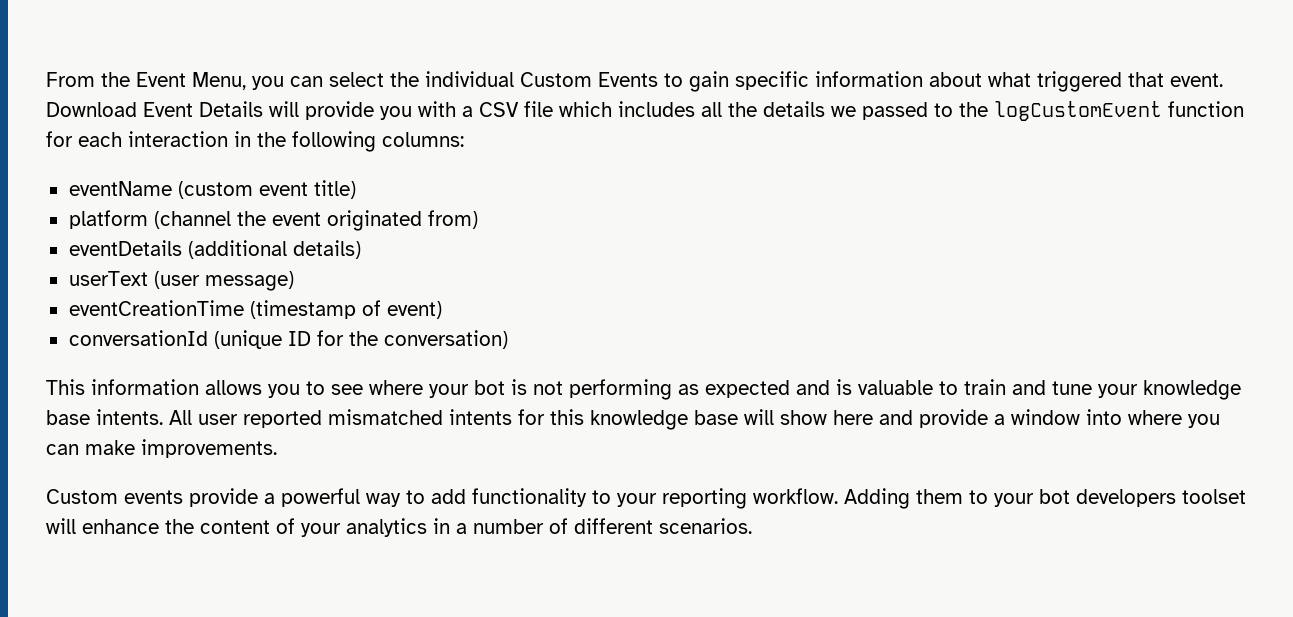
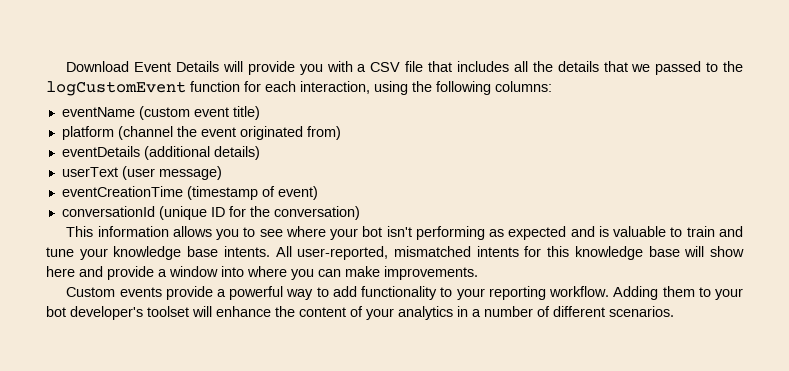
[46,71,1223,92] From the Event Menu, you can select the individual Custom Events to gain specific information about what triggered that event. -> (66, 66) none
[559,101,612,117] which -> [428,61,453,72] that
(825, 109) none -> [603,61,628,72] that
[128,131,251,147] interaction in -> [300,81,408,95] interaction, using
[511,379,563,395] is not -> [386,226,412,237] isn't
[198,410,322,428] user reported -> [297,246,389,260] user-reported,
[1076,489,1176,507] developers -> [70,306,143,320] developer's

